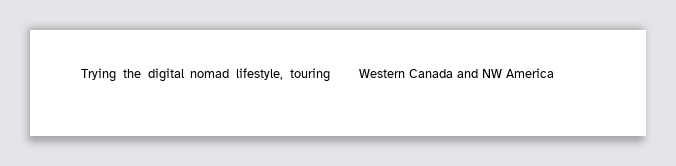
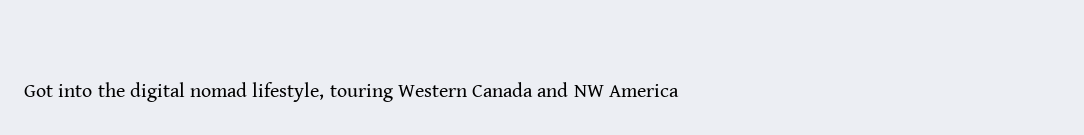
[81,68,116,82] Trying -> [24,84,93,97] Got into

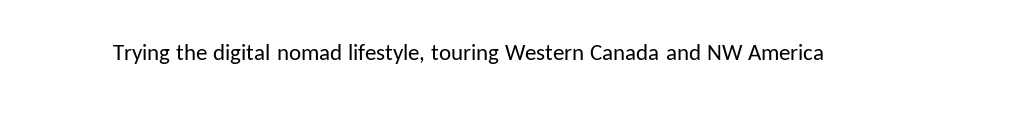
[24,84,93,97] Got into -> [113,44,170,64] Trying

